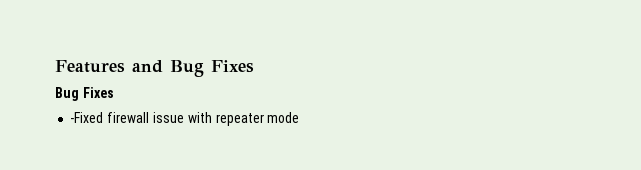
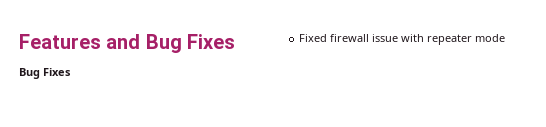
[70,112,104,123] -Fixed -> [299,34,328,42] Fixed

